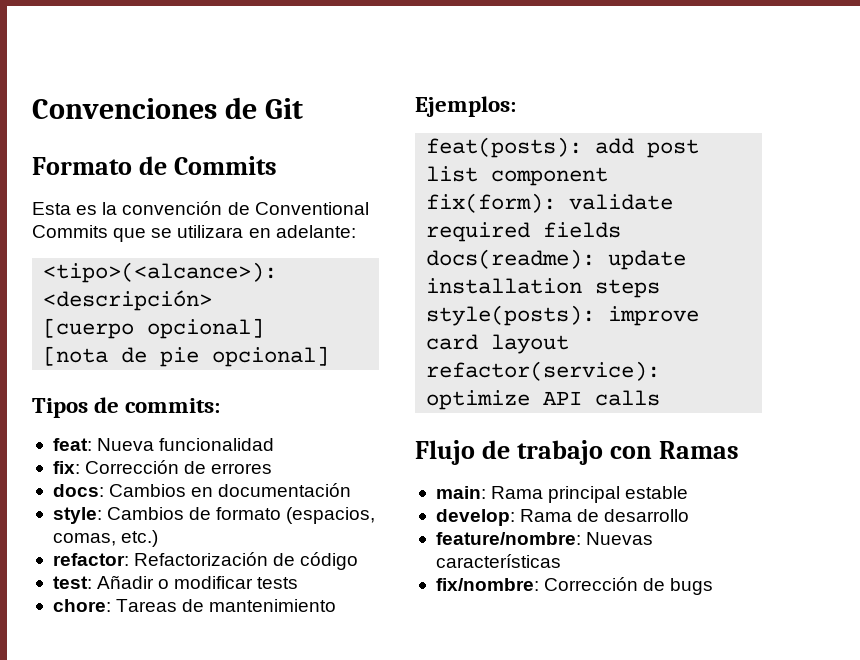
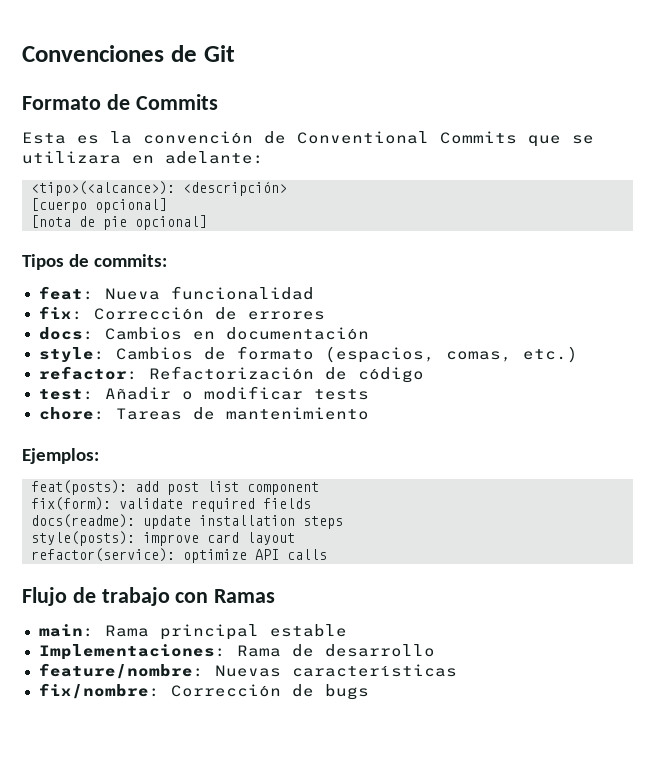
[435,509,515,526] develop: -> [38,644,226,660] Implementaciones:

